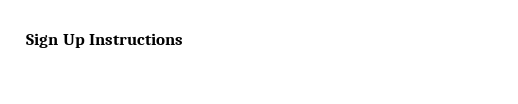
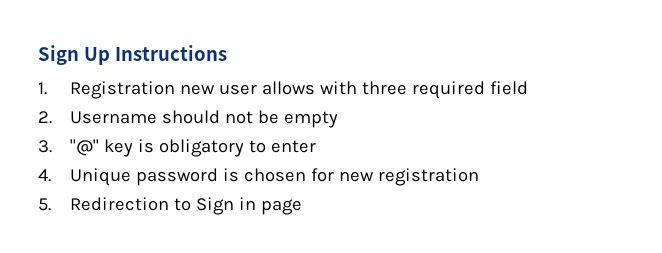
(184, 39) none -> [38,81,528,99] [38,110,338,128] [38,139,316,157] [38,168,479,186] [38,197,302,215] // 1. Registration new user allows with three required field // 2. Username should not be empty // 3. "@" key is obligatory to enter // 4. Unique password is chosen for new registration // 5. Redirection to Sign in page

